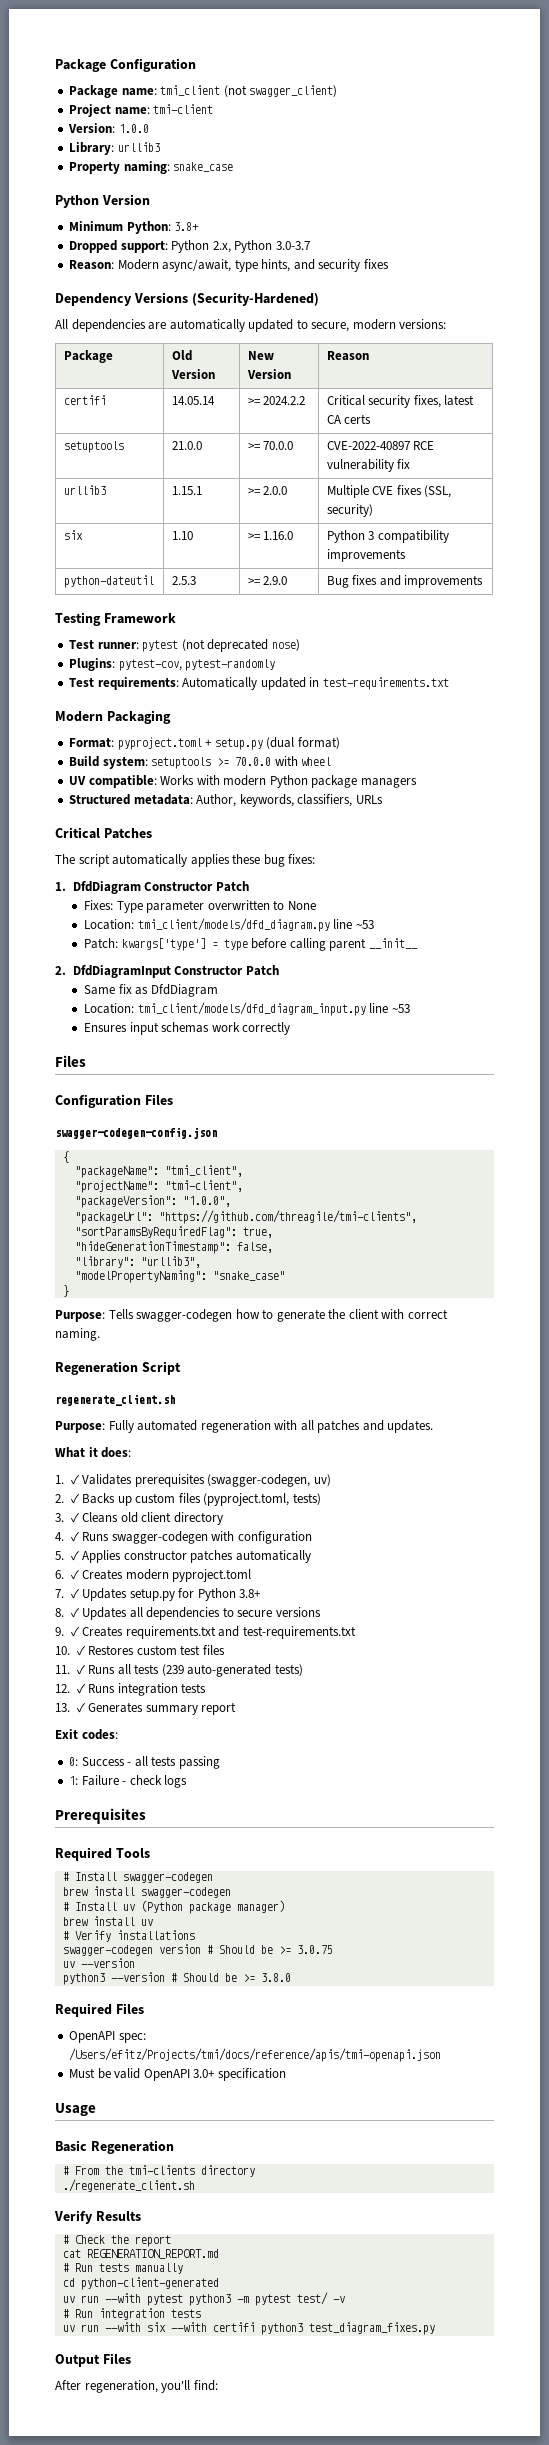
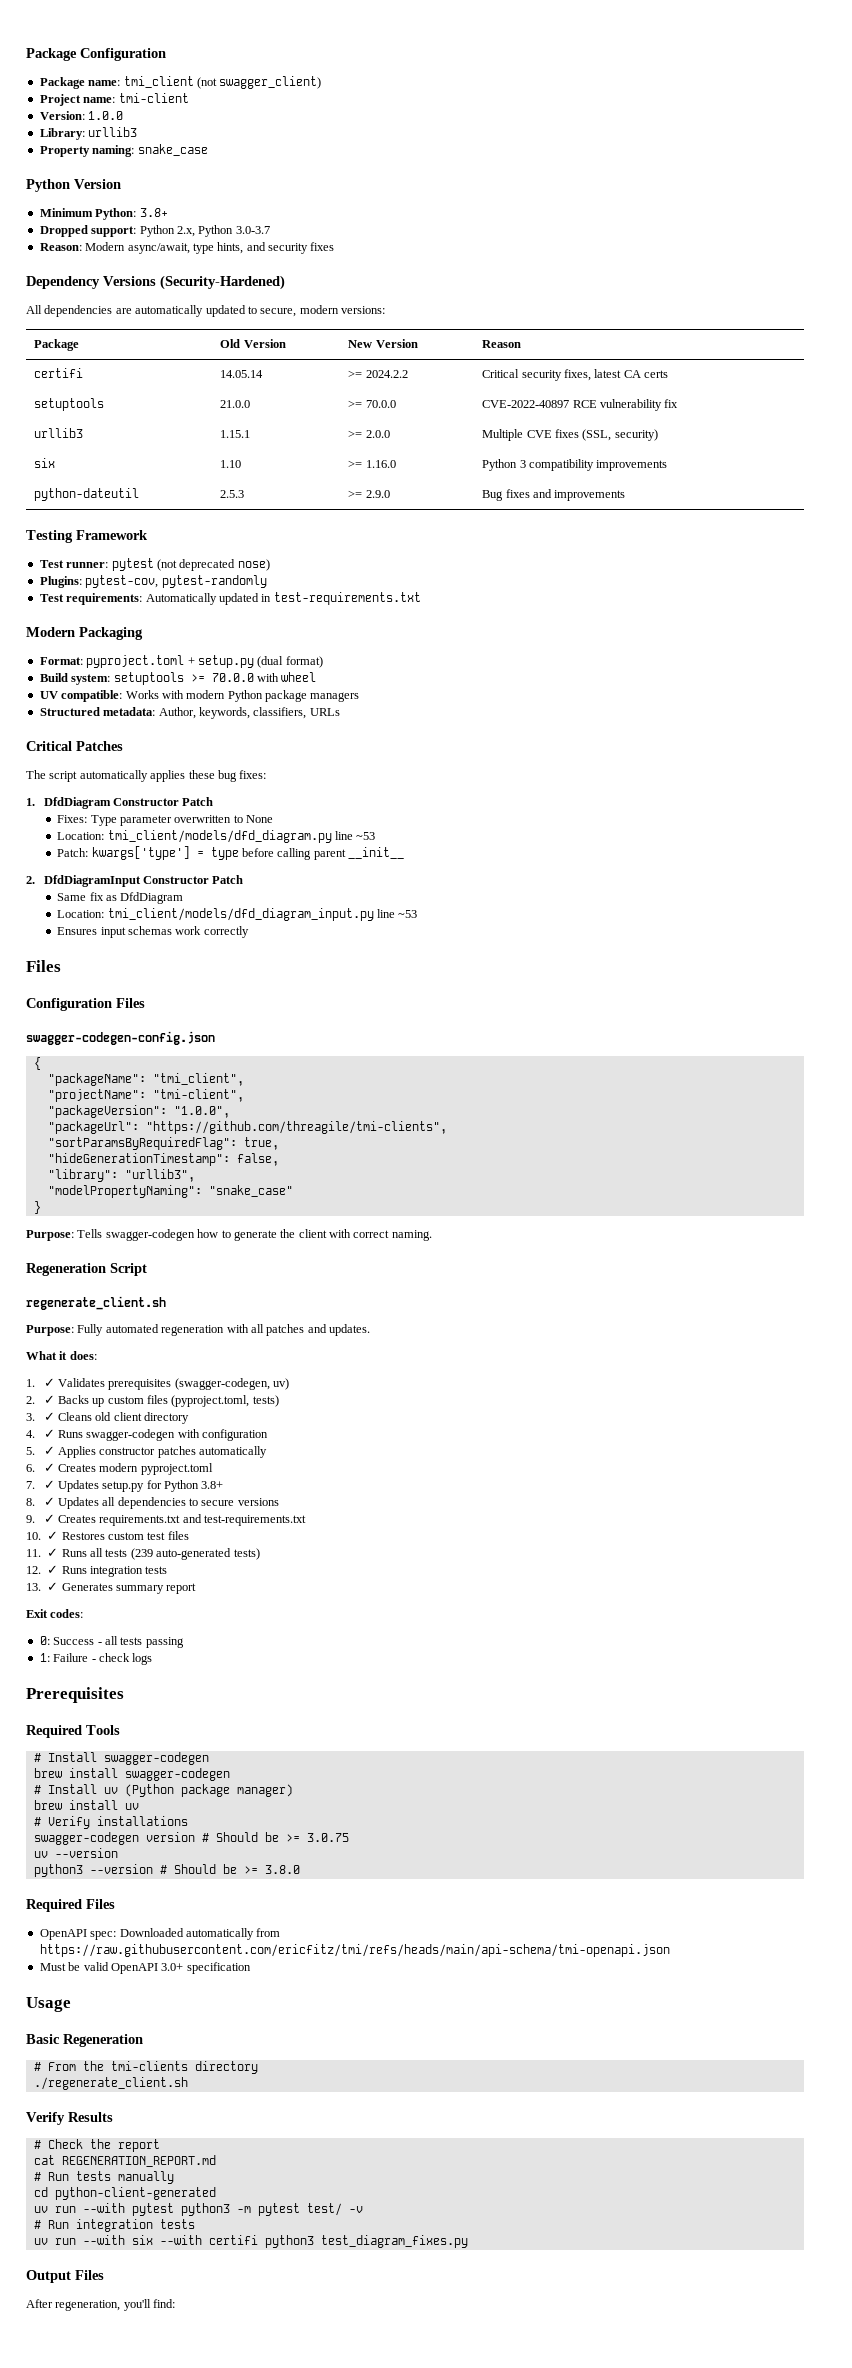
[69,2048,442,2062] /Users/efitz/Projects/tmi/docs/reference/apis/tmi-openapi.json -> [119,1928,281,1940] [39,1944,670,1957] Downloaded automatically from https://raw.githubusercontent.com/ericfitz/tmi/refs/heads/main/api-schema/tmi-openapi.json

